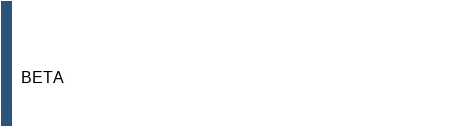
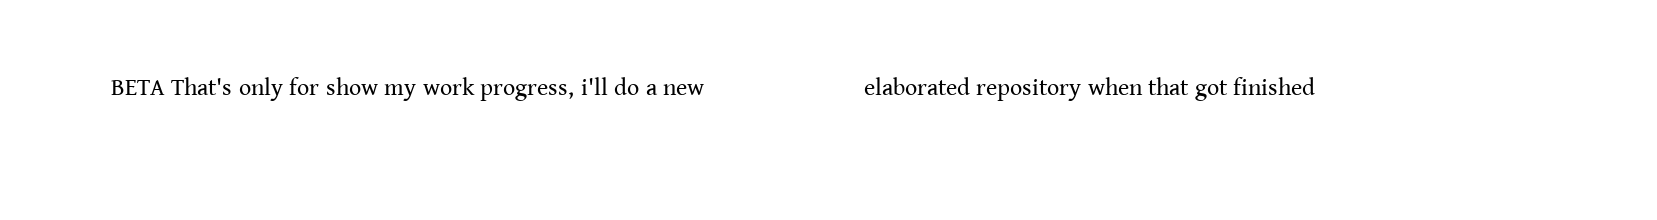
(65, 77) none -> [171,77,1316,101] That's only for show my work progress, i'll do a new elaborated repository when that got finished

